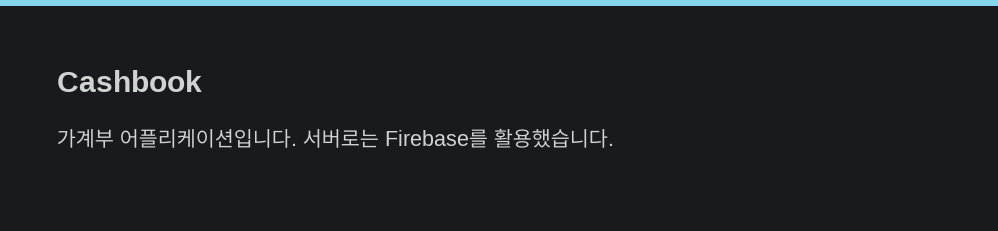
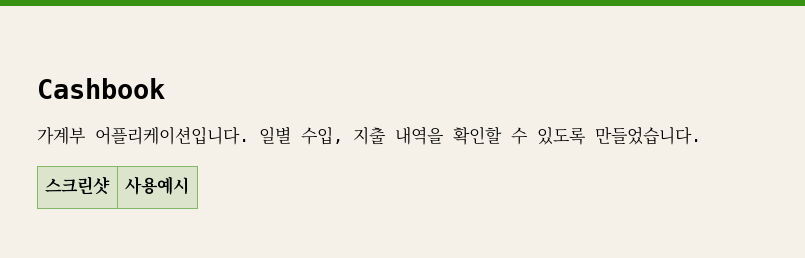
[303,128,614,148] 서버로는 Firebase를 활용했습니다. -> [259,126,701,145] [44,176,110,195] [124,176,189,195] 일별 수입, 지출 내역을 확인할 수 있도록 만들었습니다. // 스크린샷 | 사용예시

